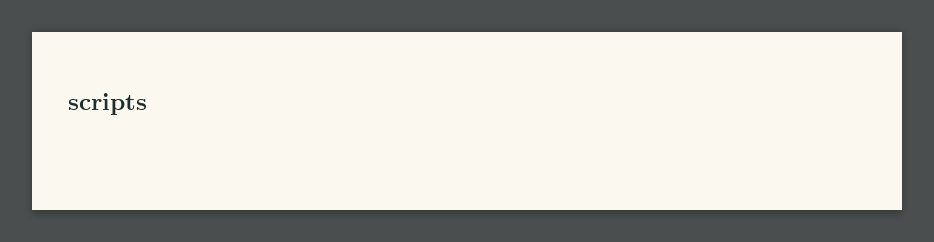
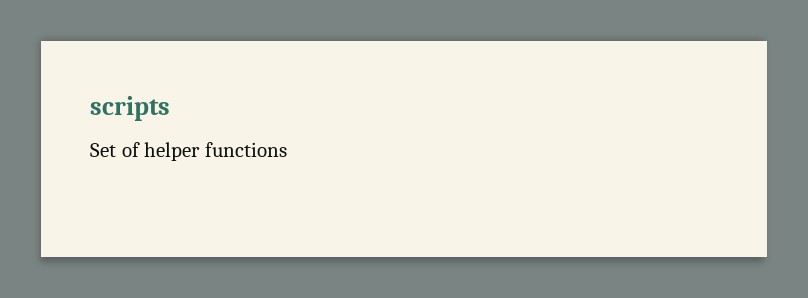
(147, 104) none -> [90,142,287,161] // Set of helper functions

